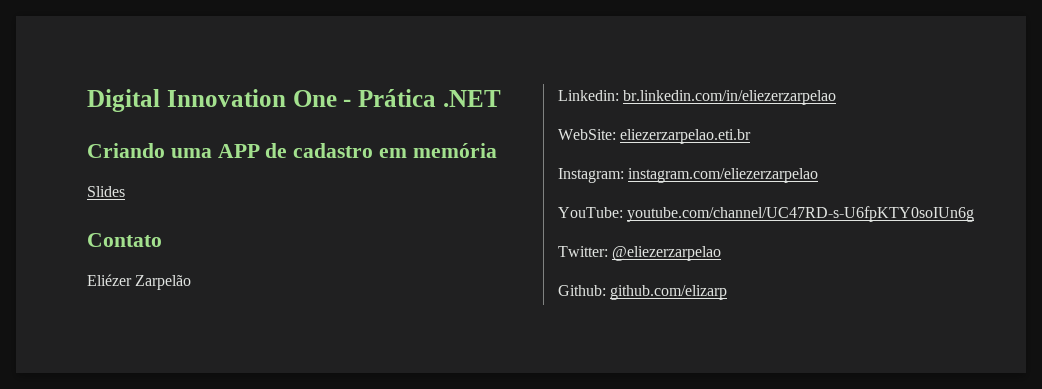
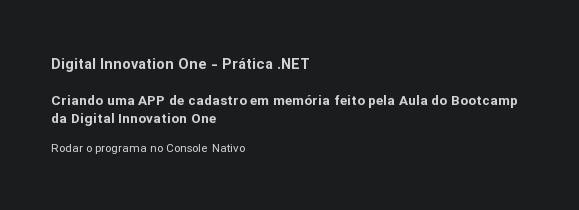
[87,186,125,197] [87,233,162,247] [87,274,192,290] [558,90,837,105] [558,129,752,144] [558,168,819,183] [558,206,975,222] [558,246,722,261] [558,285,728,300] // Slides // Contato // Eliézer Zarpelão // Linkedin: br.linkedin.com/in/eliezerzarpelao // WebSite: eliezerzarpelao.eti.br // Instagram: instagram.com/eliezerzarpelao // YouTube: youtube.com/channel/UC47RD-s-U6fpKTY0soIUn6g // Twitter: @eliezerzarpelao // Github: github.com/elizarp -> [333,95,519,108] [51,113,216,126] [51,144,245,154] feito pela Aula do Bootcamp da Digital Innovation One // Rodar o programa no Console Nativo

